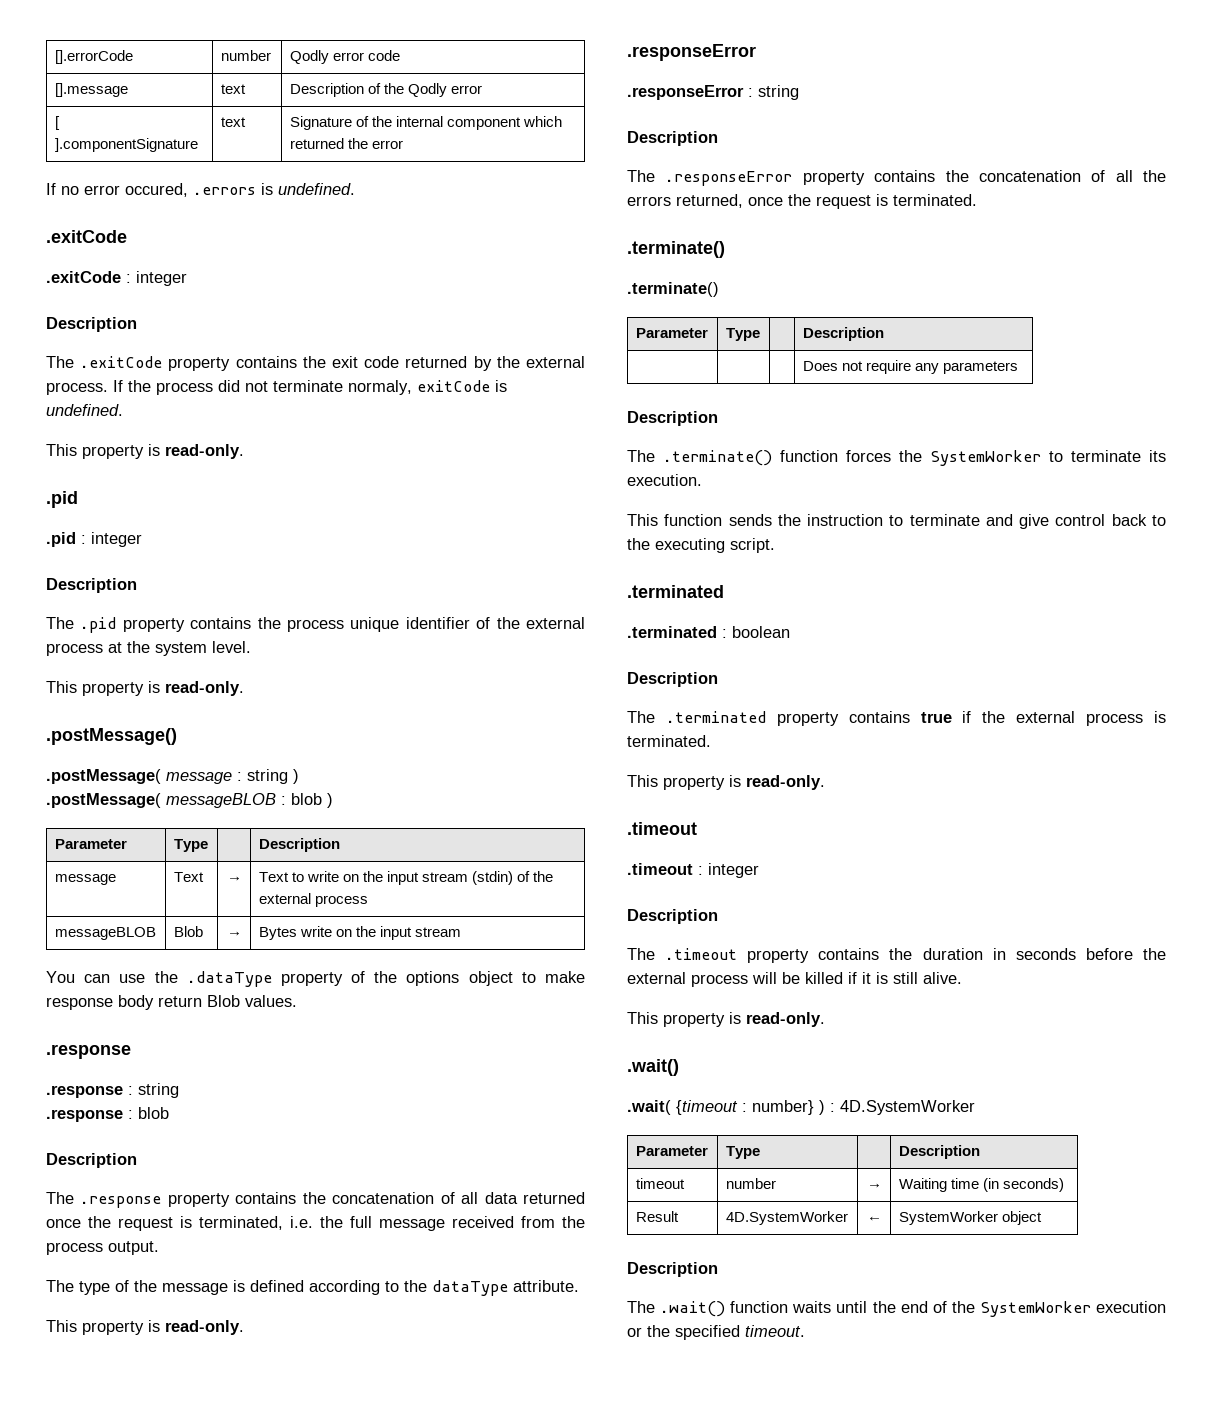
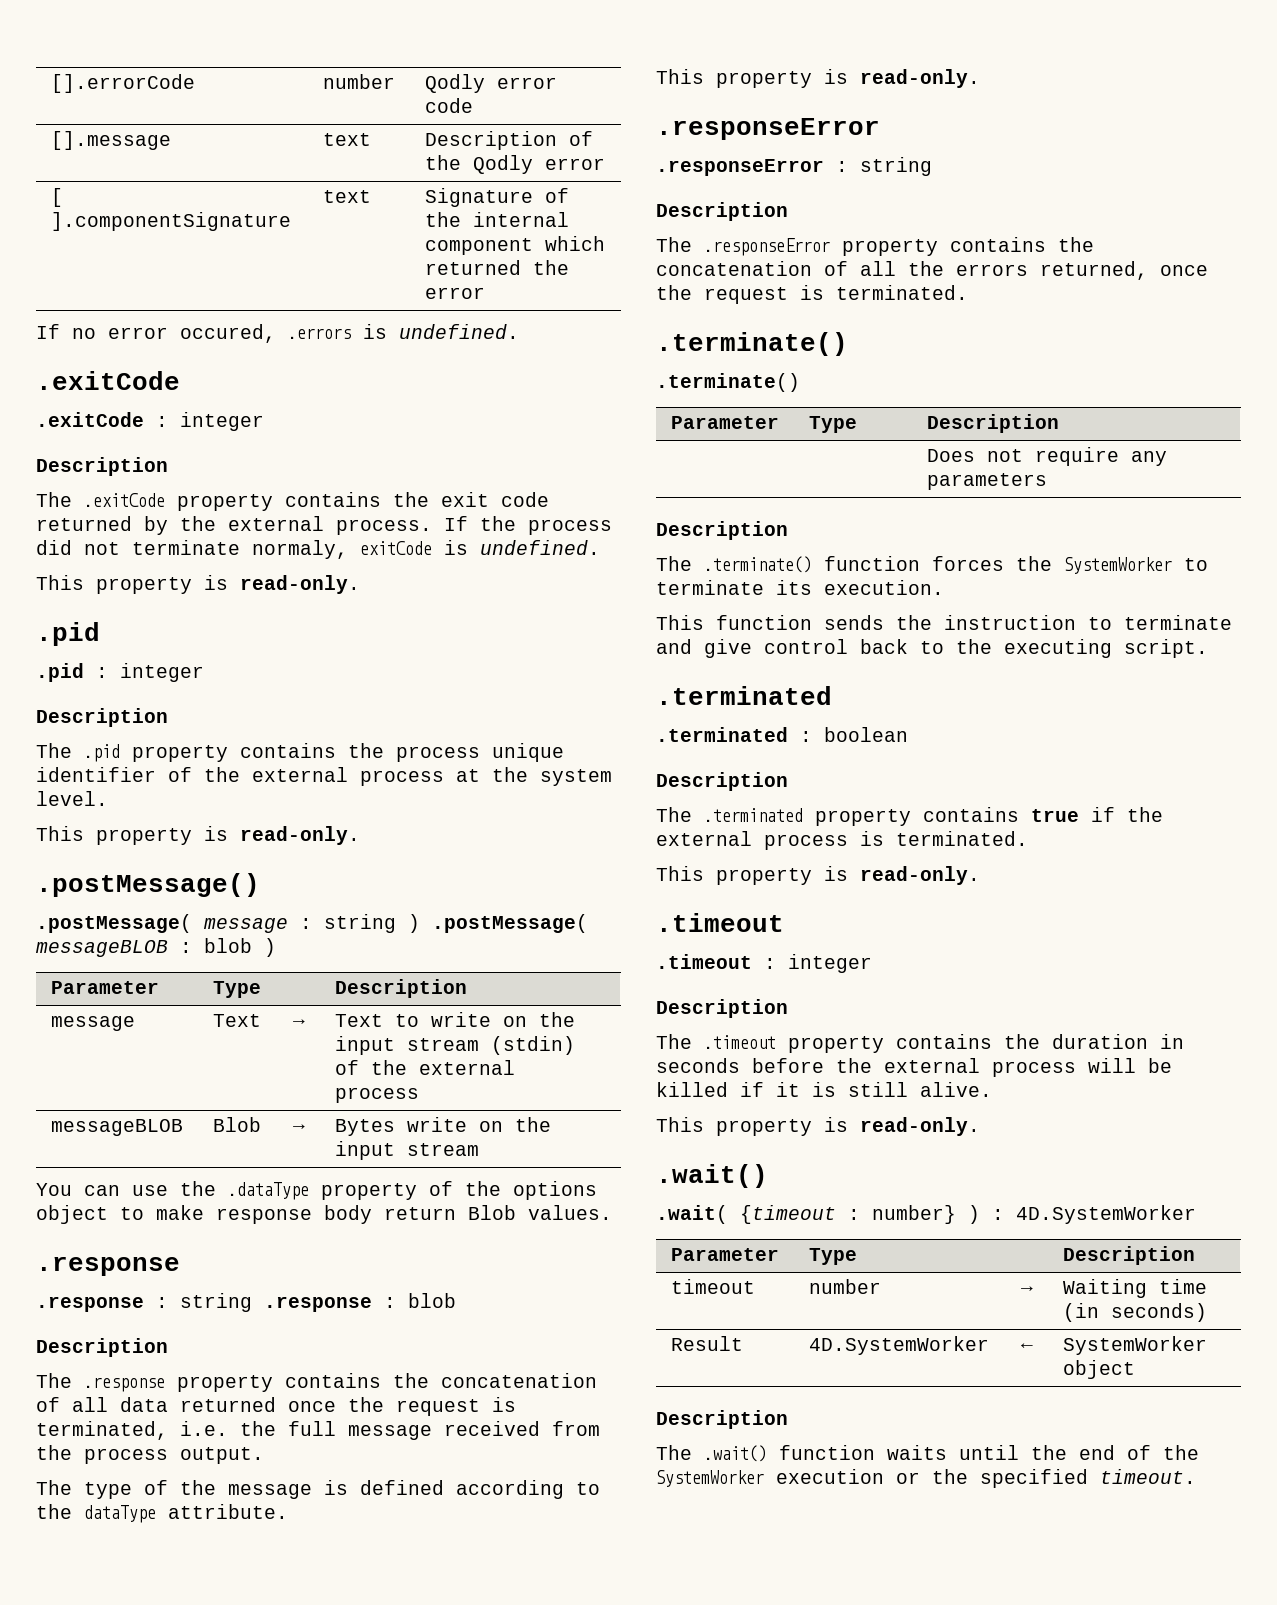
(299, 776) // -> (420, 923) none
(179, 1090) // -> (252, 1302) none

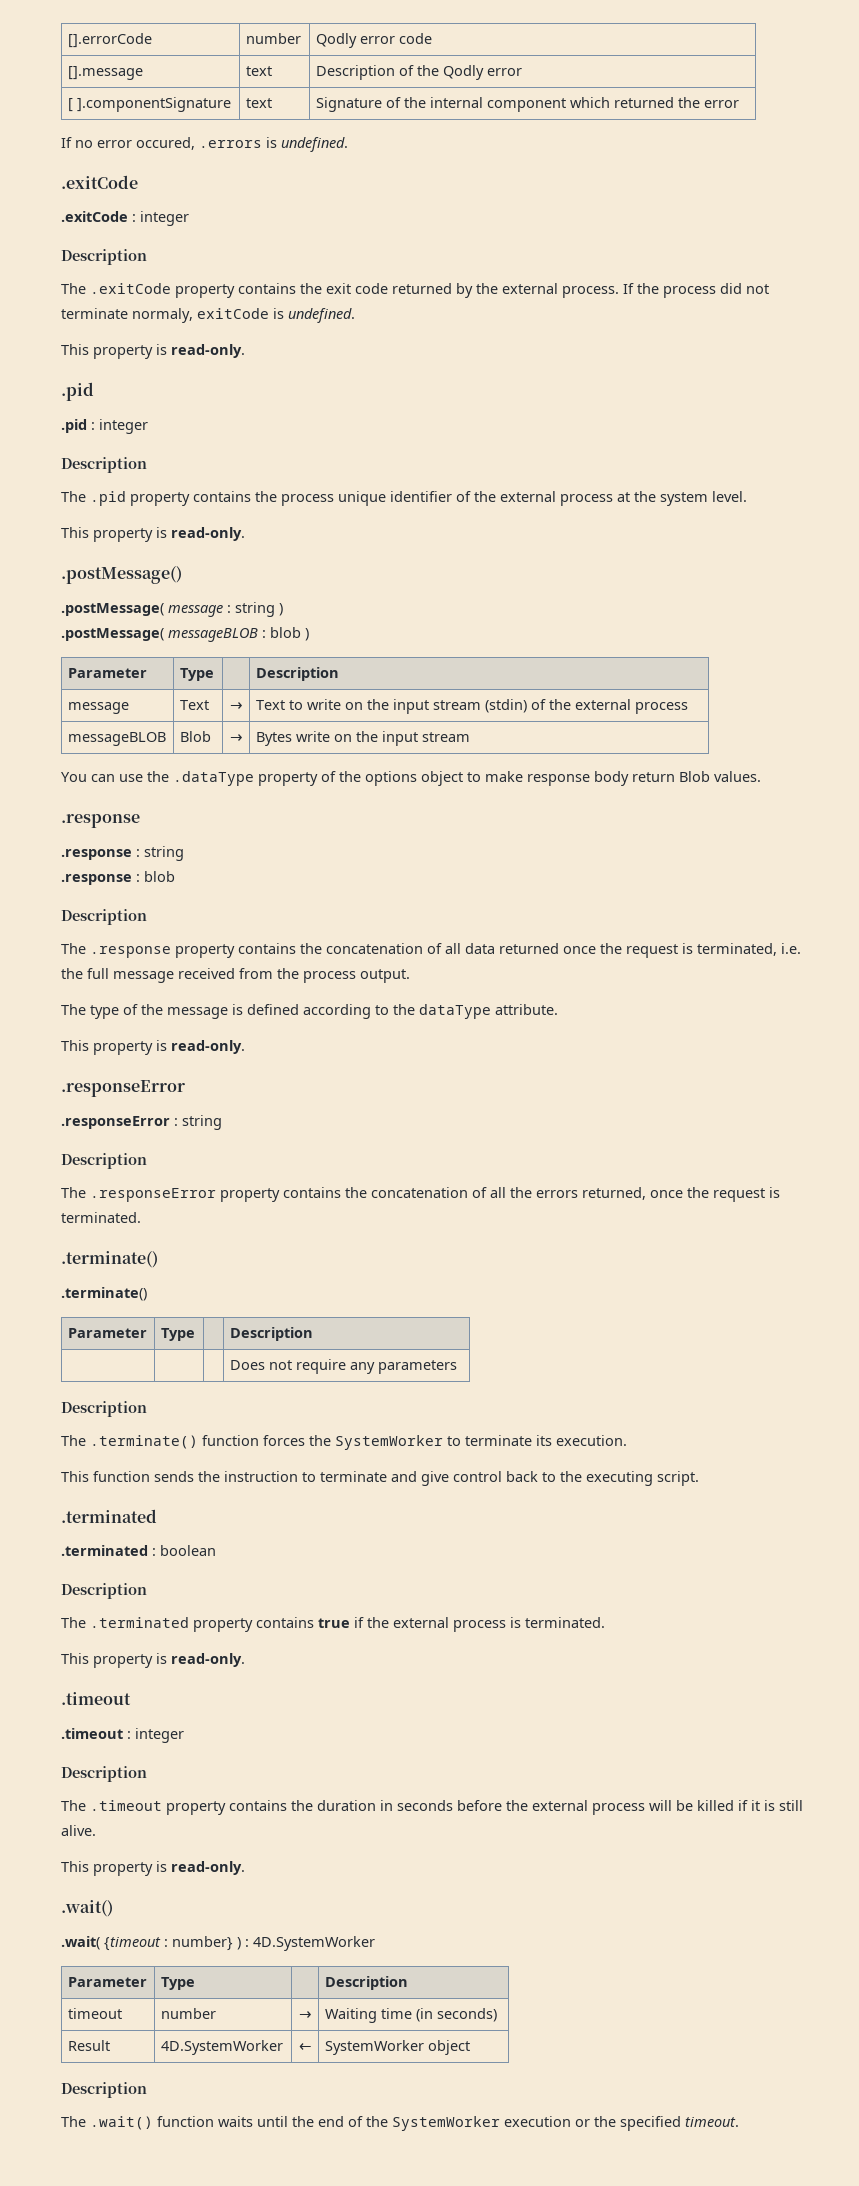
(420, 923) none -> (283, 609) //
(252, 1302) none -> (184, 853) //

